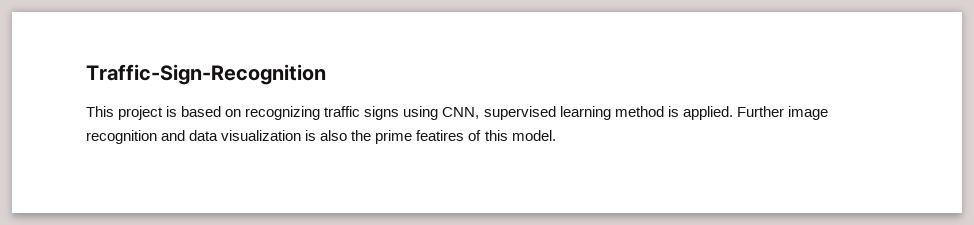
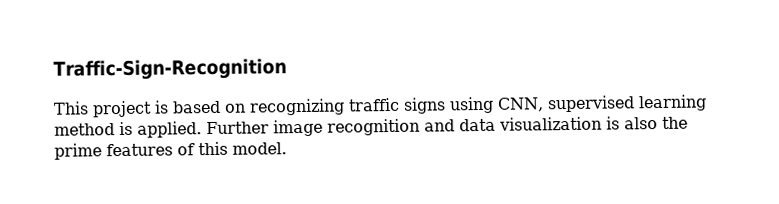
[416,130,465,141] featires -> [106,143,173,157] features

